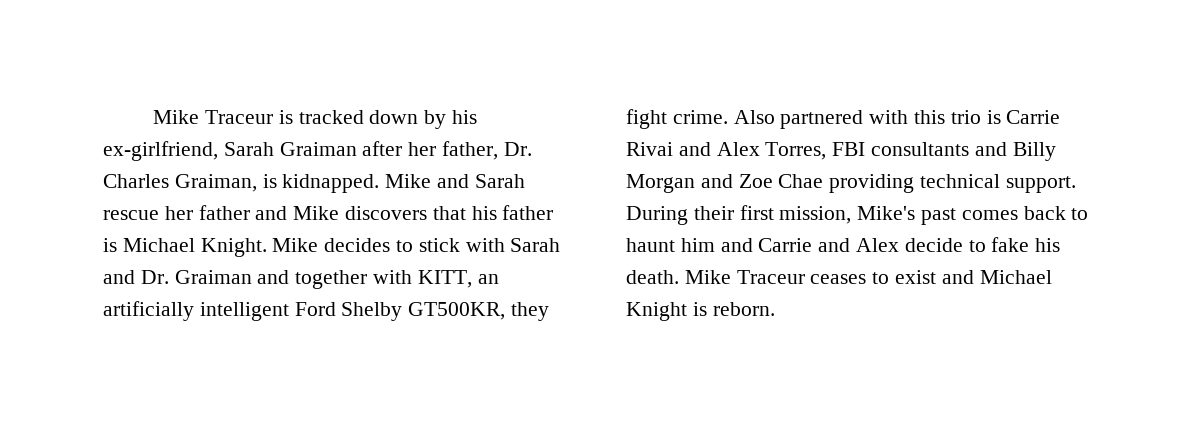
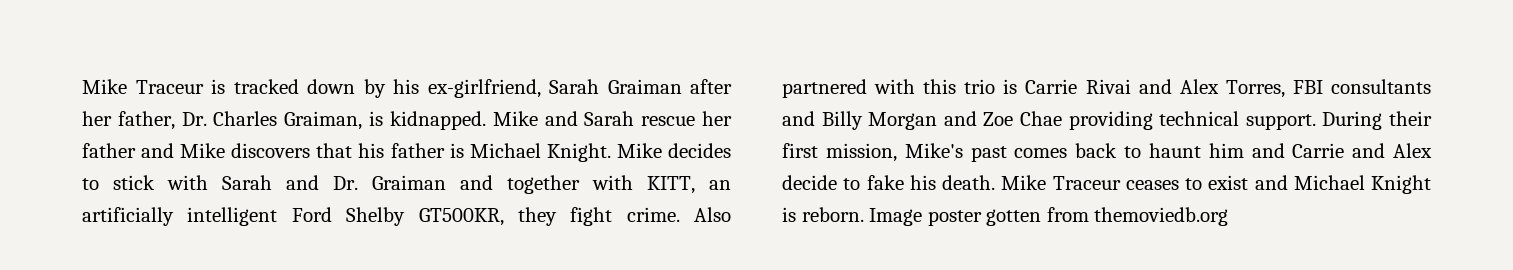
(775, 309) none -> [869,207,1229,226] Image poster gotten from themoviedb.org

